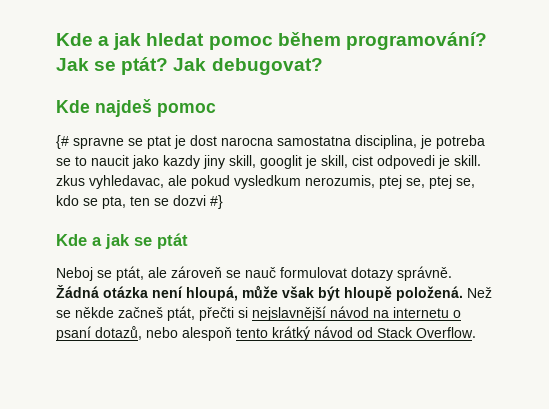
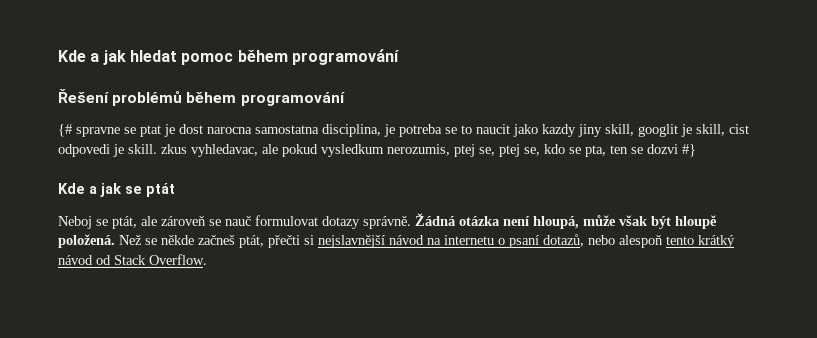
[345,32,487,50] [56,57,323,75] [56,99,216,117] programování? Jak se ptát? Jak debugovat? // Kde najdeš pomoc -> [291,49,400,65] [58,89,345,106] programování // Řešení problémů během programování

